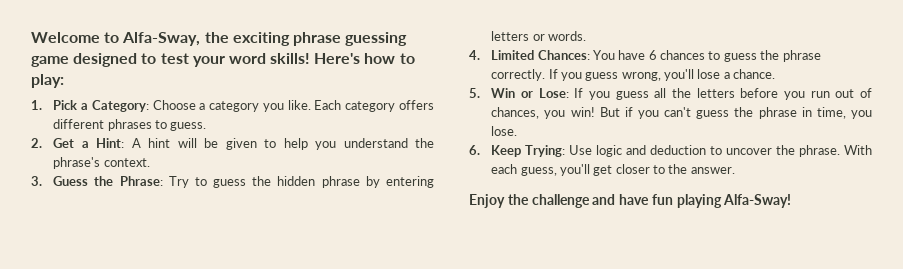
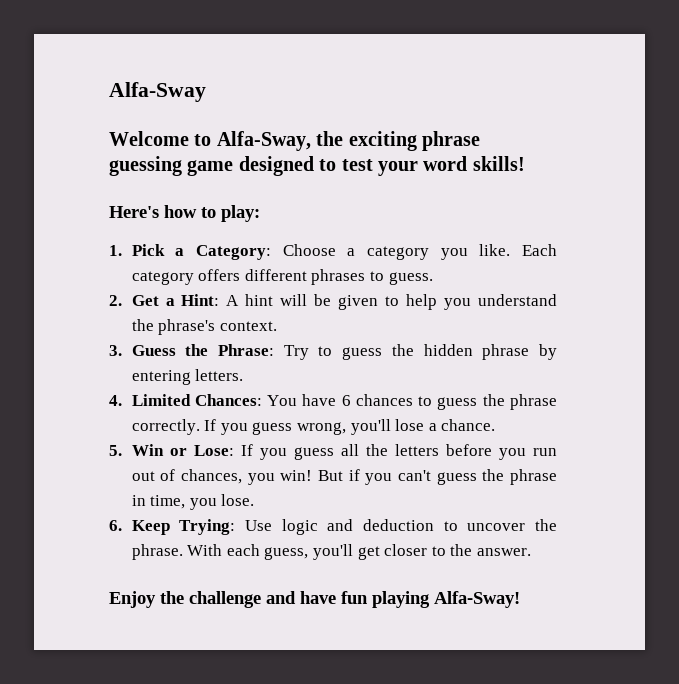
(31, 37) none -> [109,82,206,102] Alfa-Sway //
(311, 58) none -> (525, 163) //
[491,31,586,41] letters or words. -> [195,369,244,381] letters.

